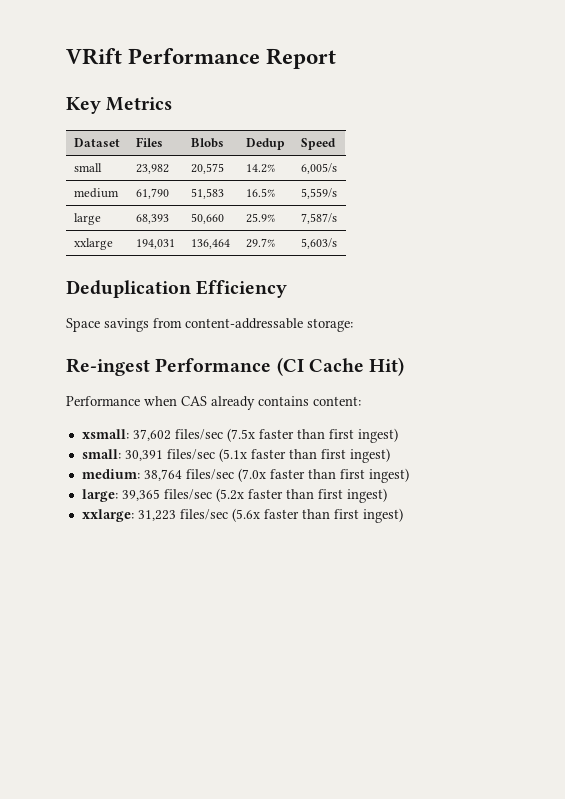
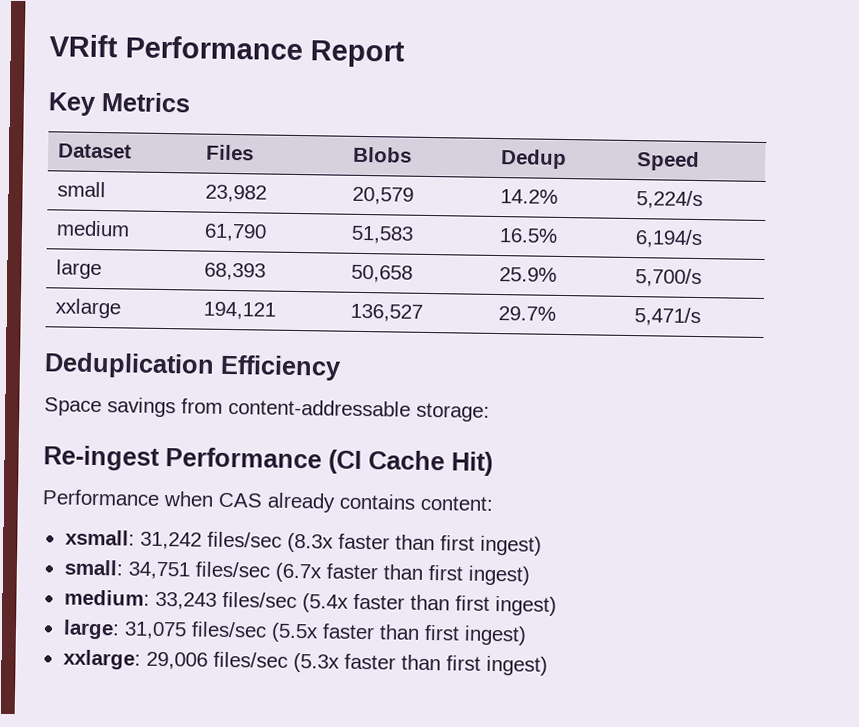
[190,163,224,174] 20,575 -> [352,186,415,205] 20,579
[300,163,337,174] 6,005/s -> [636,190,704,210] 5,224/s
[300,188,337,199] 5,559/s -> [635,229,704,249] 6,194/s
[190,213,224,224] 50,660 -> [351,264,414,283] 50,658
[300,213,337,224] 7,587/s -> [635,268,703,288] 5,700/s
[135,239,175,249] [190,239,230,249] 194,031 | 136,464 -> [203,301,277,320] [350,303,424,322] 194,121 | 136,527
[300,238,337,249] 5,603/s -> [634,307,702,327] 5,471/s
[132,428,255,442] 37,602 files/sec (7.5x -> [139,531,334,553] 31,242 files/sec (8.3x
[124,448,247,462] 30,391 files/sec (5.1x -> [127,561,322,583] 34,751 files/sec (6.7x
[143,468,266,482] 38,764 files/sec (7.0x -> [154,591,349,613] 33,243 files/sec (5.4x
[121,488,244,502] 39,365 files/sec (5.2x -> [123,621,319,643] 31,075 files/sec (5.5x
[137,508,260,522] 31,223 files/sec (5.6x -> [145,651,340,673] 29,006 files/sec (5.3x

